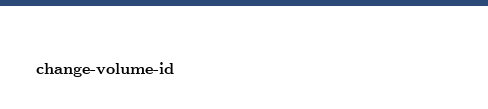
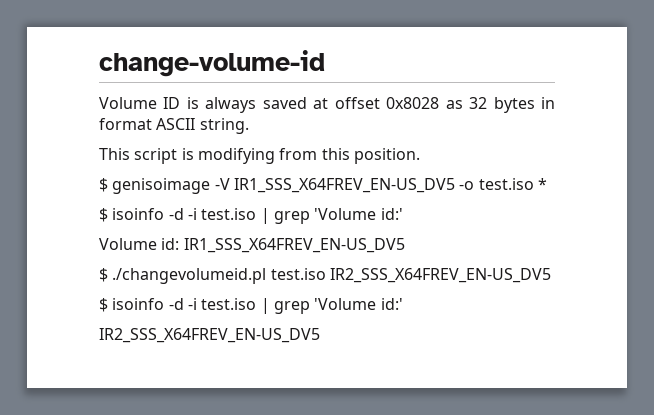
(174, 69) none -> [99,97,555,113] [99,118,249,134] [99,148,420,164] [99,178,547,194] [99,208,403,224] [99,238,405,253] [99,268,551,284] [99,298,403,314] [99,328,320,343] // Volume ID is always saved at offset 0x8028 as 32 bytes in format ASCII string. // This script is modifying from this position. // $ genisoimage -V IR1_SSS_X64FREV_EN-US_DV5 -o test.iso * // $ isoinfo -d -i test.iso | grep 'Volume id:' // Volume id: IR1_SSS_X64FREV_EN-US_DV5 // $ ./changevolumeid.pl test.iso IR2_SSS_X64FREV_EN-US_DV5 // $ isoinfo -d -i test.iso | grep 'Volume id:' // IR2_SSS_X64FREV_EN-US_DV5

